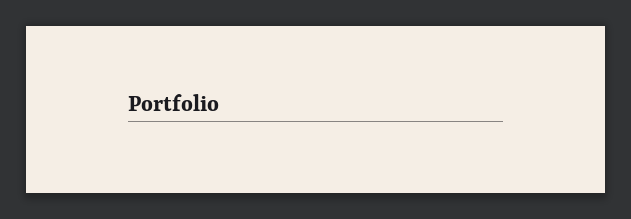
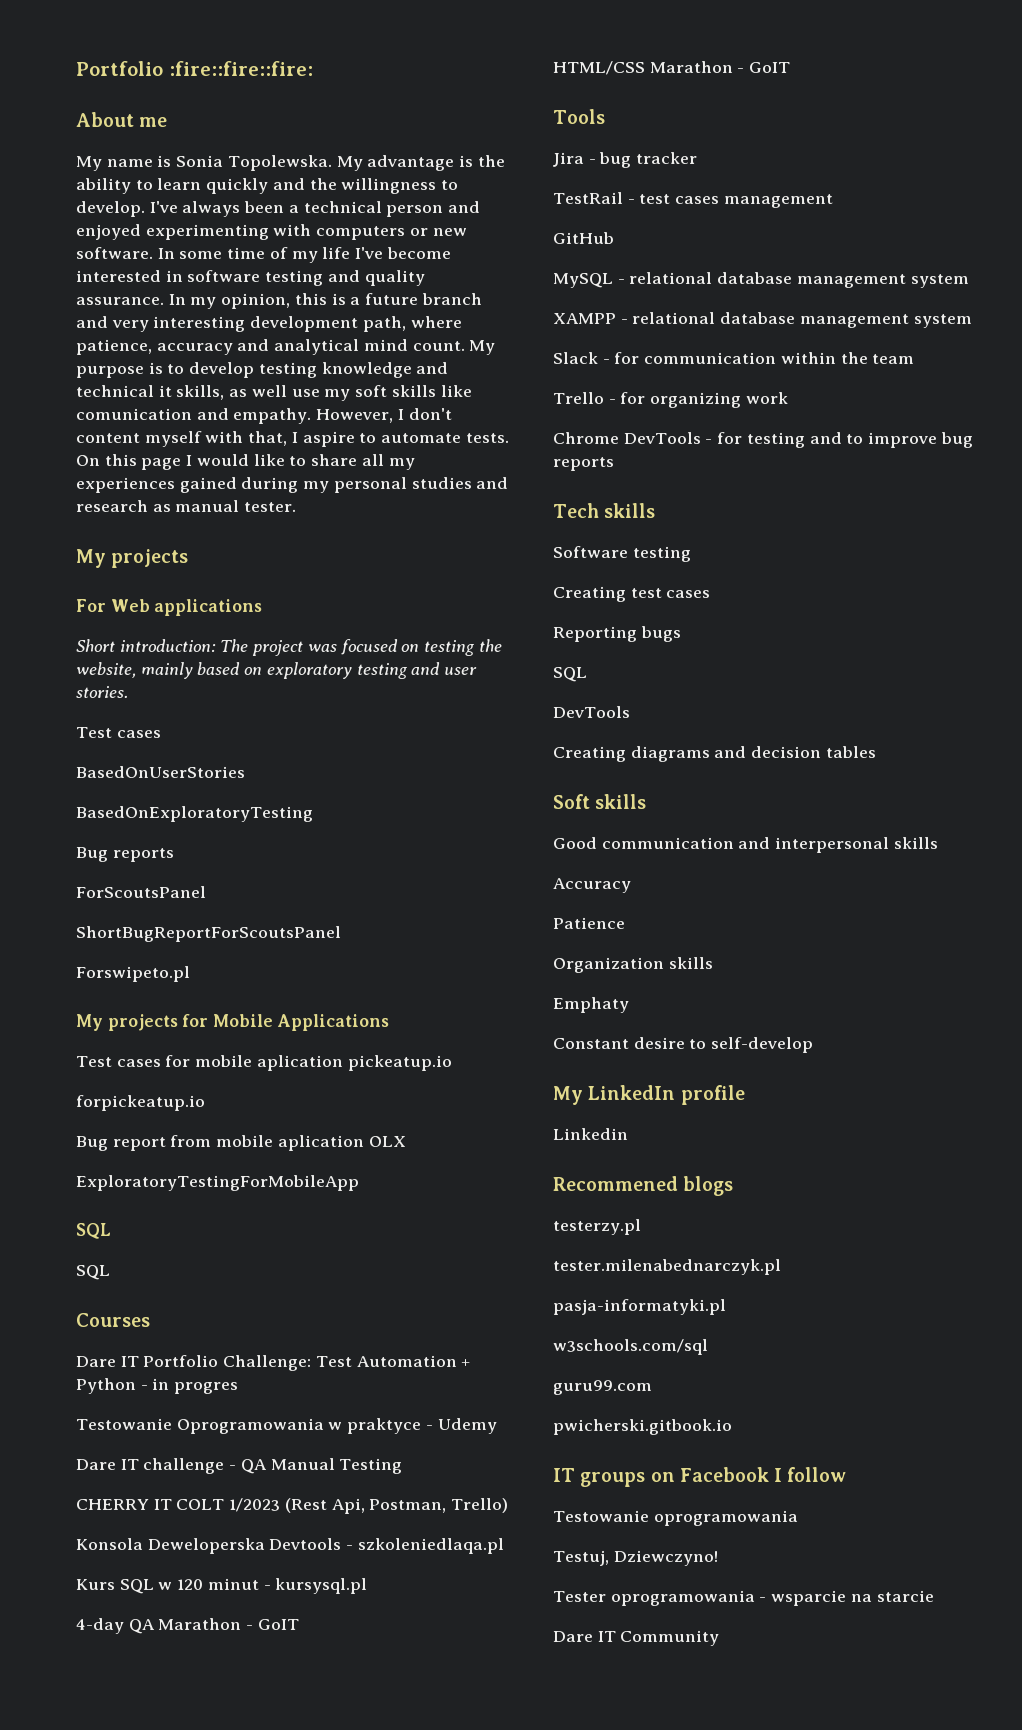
[128,94,219,111] Portfolio -> [76,61,313,76] [76,112,168,127] [76,155,505,171] [76,178,459,194] [76,201,481,217] [76,224,467,240] [76,247,451,263] [76,270,425,286] [76,293,482,309] [76,316,462,332] [76,339,496,355] [76,362,449,378] [76,385,472,401] [76,408,452,424] [76,431,509,447] [76,454,415,470] [76,477,509,493] [76,500,297,512] [76,549,189,568] [76,599,263,616] [76,639,502,656] [76,662,478,679] [76,686,128,698] [76,727,161,738] [76,766,245,778] [76,806,313,822] [76,847,174,862] [76,886,206,898] [76,926,341,942] [76,966,190,982] [76,1014,389,1031] [76,1055,452,1071] [76,1095,205,1111] [76,1135,406,1151] [76,1175,359,1191] [76,1223,111,1239] [76,1265,110,1280] [76,1313,150,1327] [76,1355,471,1371] [76,1378,239,1394] [76,1418,497,1434] [76,1458,403,1474] [76,1498,509,1514] [76,1538,504,1554] [76,1578,368,1594] [76,1618,299,1634] [553,61,791,75] [553,109,605,124] [553,152,698,168] [553,192,833,208] [553,232,614,244] [553,272,969,288] [553,312,972,328] [553,352,915,364] [553,392,788,408] [553,432,973,448] [553,457,614,471] [553,503,656,518] [553,546,691,562] [553,586,711,602] [553,626,681,642] [553,667,587,682] [553,706,630,718] [553,746,876,762] [553,794,647,809] [553,837,938,853] [553,878,631,893] [553,917,625,929] [553,957,713,973] [553,997,629,1013] [553,1037,814,1053] [553,1085,745,1105] [553,1128,628,1140] [553,1176,734,1196] [553,1219,641,1235] [553,1259,781,1275] [553,1299,726,1315] [553,1339,708,1355] [553,1380,652,1395] [553,1419,732,1435] [553,1467,847,1487] [553,1510,798,1526] [553,1550,718,1566] [553,1590,934,1606] [553,1630,720,1646] Portfolio :fire::fire::fire: // About me // My name is Sonia Topolewska. My advantage is the ability to learn quickly and the willingness to develop. I've always been a technical person and enjoyed experimenting with computers or new software. In some time of my life I've become interested in software testing and quality assurance. In my opinion, this is a future branch and very interesting development path, where patience, accuracy and analytical mind count. My purpose is to develop testing knowledge and technical it skills, as well use my soft skills like comunication and empathy. However, I don't content myself with that, I aspire to automate tests. On this page I would like to share all my experiences gained during my personal studies and research as manual tester. // My projects // For Web applications // Short introduction: The project was focused on testing the website, mainly based on exploratory testing and user stories. // Test cases // BasedOnUserStories // BasedOnExploratoryTesting // Bug reports // ForScoutsPanel // ShortBugReportForScoutsPanel // Forswipeto.pl // My projects for Mobile Applications // Test cases for mobile aplication pickeatup.io // forpickeatup.io // Bug report from mobile aplication OLX // ExploratoryTestingForMobileApp // SQL // SQL // Courses // Dare IT Portfolio Challenge: Test Automation + Python - in progres // Testowanie Oprogramowania w praktyce - Udemy // Dare IT challenge - QA Manual Testing // CHERRY IT COLT 1/2023 (Rest Api, Postman, Trello) // Konsola Deweloperska Devtools - szkoleniedlaqa.pl // Kurs SQL w 120 minut - kursysql.pl // 4-day QA Marathon - GoIT // HTML/CSS Marathon - GoIT // Tools // Jira - bug tracker // TestRail - test cases management // GitHub // MySQL - relational database management system // XAMPP - relational database management system // Slack - for communication within the team // Trello - for organizing work // Chrome DevTools - for testing and to improve bug reports // Tech skills // Software testing // Creating test cases // Reporting bugs // SQL // DevTools // Creating diagrams and decision tables // Soft skills // Good communication and interpersonal skills // Accuracy // Patience // Organization skills // Emphaty // Constant desire to self-develop // My LinkedIn profile // Linkedin // Recommened blogs // testerzy.pl // tester.milenabednarczyk.pl // pasja-informatyki.pl // w3schools.com/sql // guru99.com // pwicherski.gitbook.io // IT groups on Facebook I follow // Testowanie oprogramowania // Testuj, Dziewczyno! // Tester oprogramowania - wsparcie na starcie // Dare IT Community

